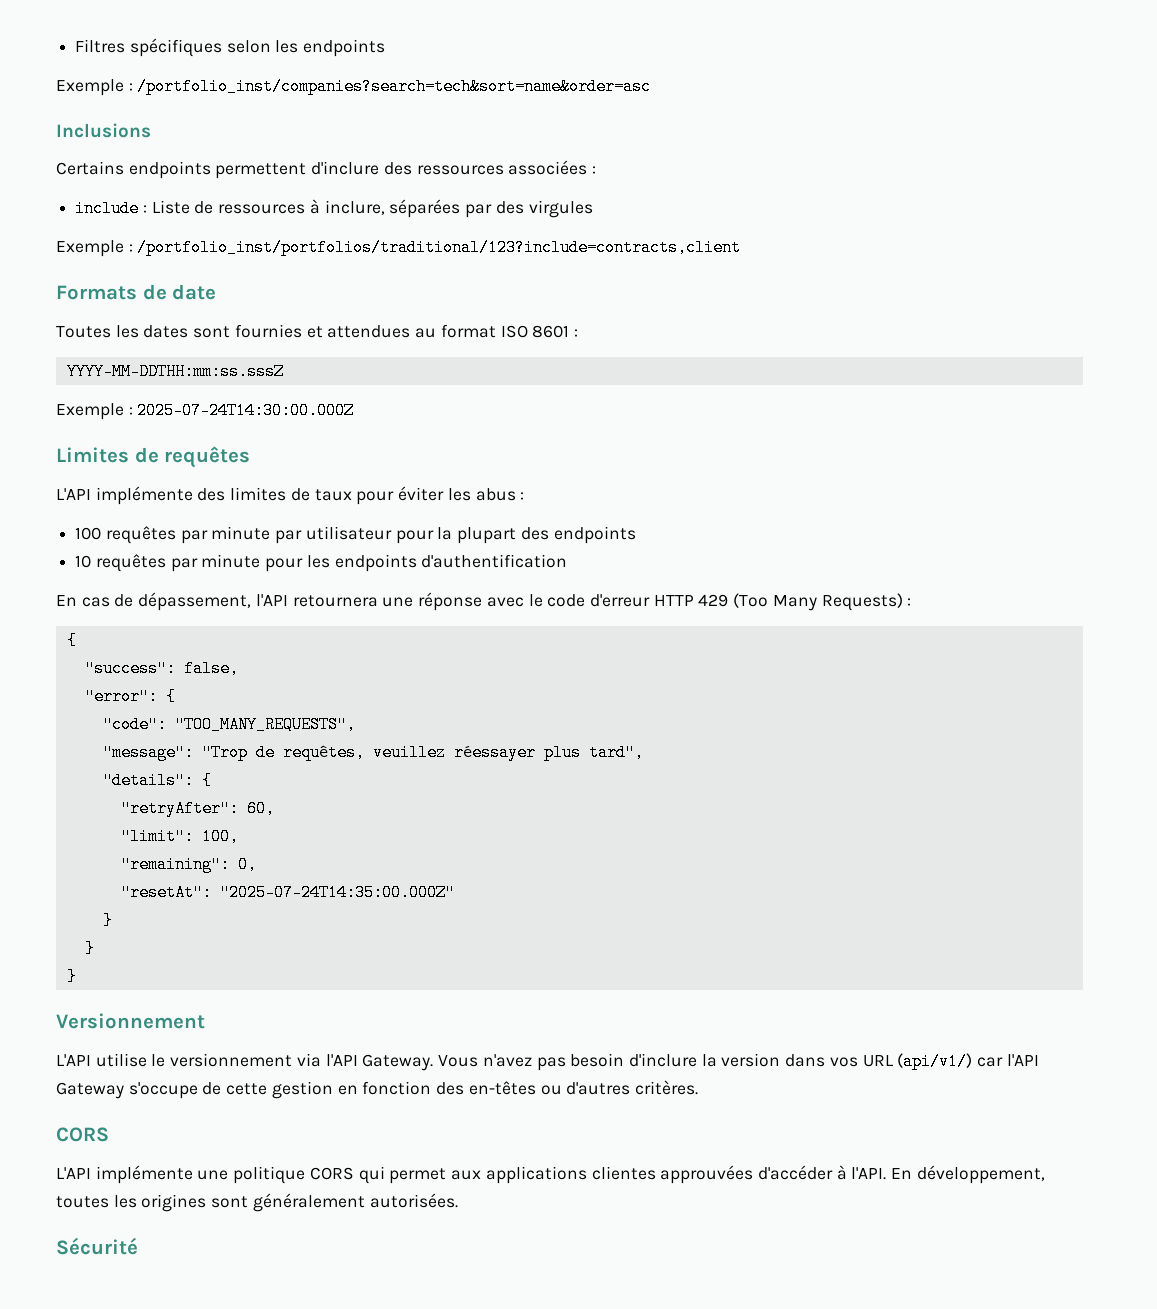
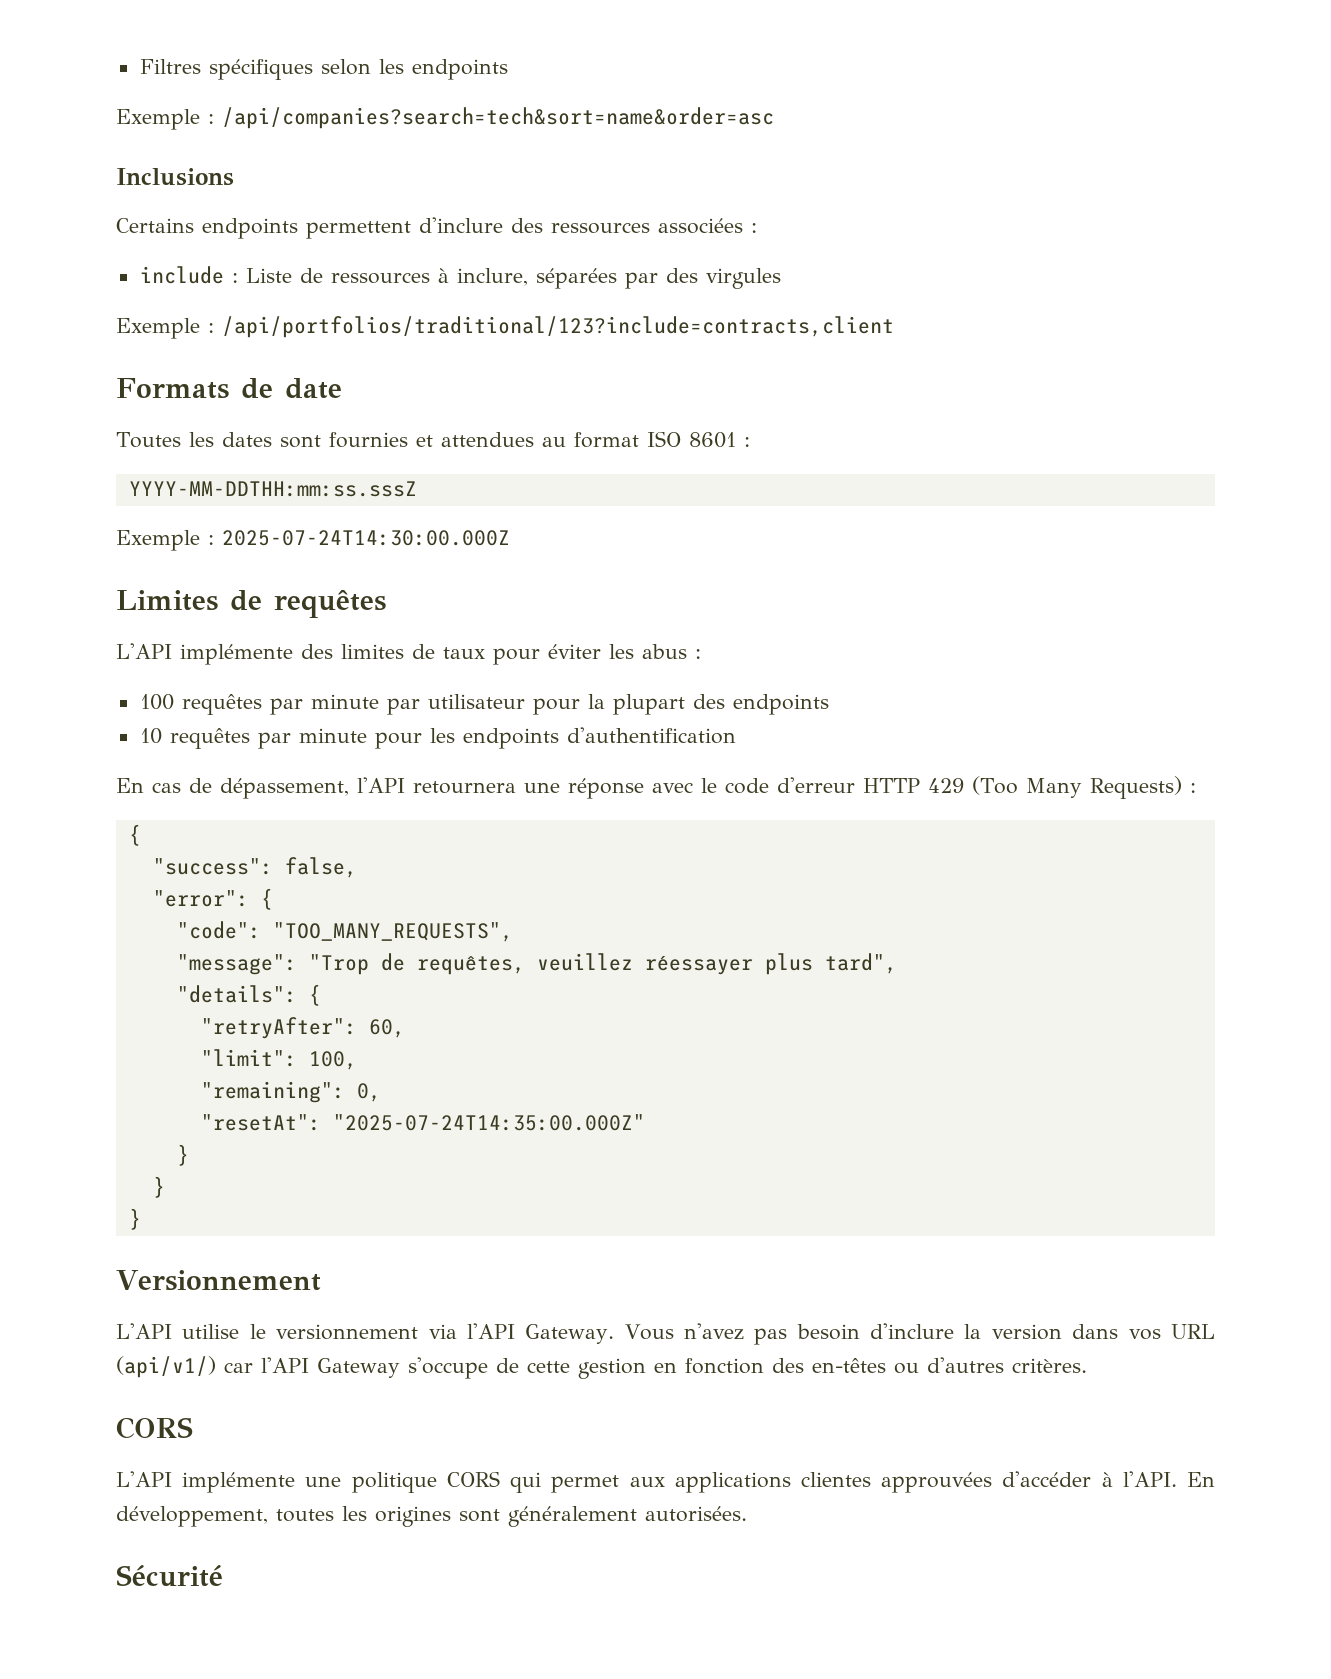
[137,78,652,95] /portfolio_inst/companies?search=tech&sort=name&order=asc -> [222,107,774,129] /api/companies?search=tech&sort=name&order=asc
[137,239,742,256] /portfolio_inst/portfolios/traditional/123?include=contracts,client -> [222,316,894,338] /api/portfolios/traditional/123?include=contracts,client

